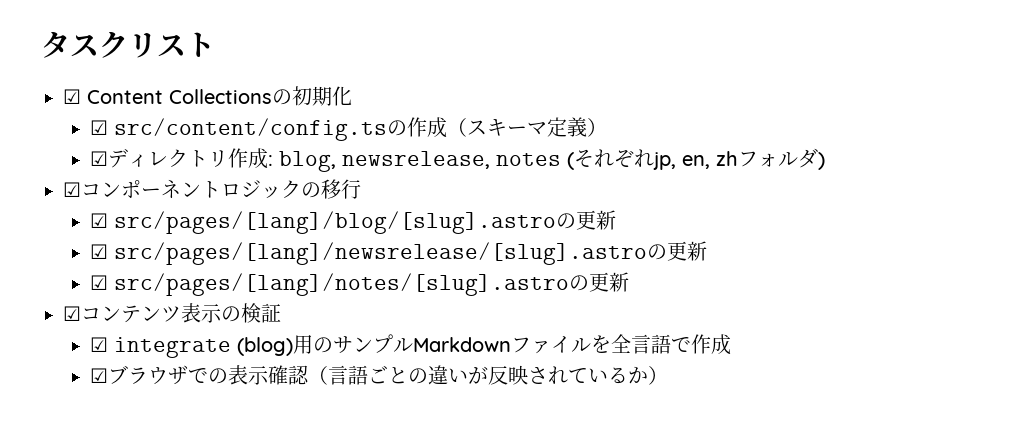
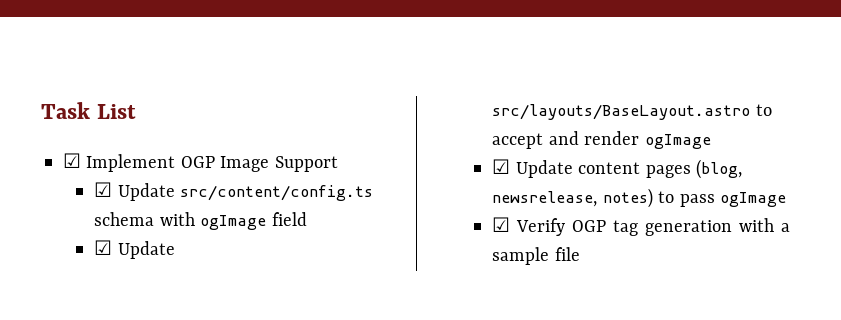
[41,31,215,58] [63,86,352,106] [89,117,607,141] [89,148,825,172] [63,179,361,199] [89,210,616,234] [89,241,707,265] [89,272,629,296] [63,303,281,323] [89,334,731,358] [89,365,668,385] タスクリスト // ☑ Content Collectionsの初期化 // ☑ src/content/config.tsの作成（スキーマ定義） // ☑ディレクトリ作成: blog, newsrelease, notes (それぞれjp, en, zhフォルダ) // ☑コンポーネントロジックの移行 // ☑ src/pages/[lang]/blog/[slug].astroの更新 // ☑ src/pages/[lang]/newsrelease/[slug].astroの更新 // ☑ src/pages/[lang]/notes/[slug].astroの更新 // ☑コンテンツ表示の検証 // ☑ integrate (blog)用のサンプルMarkdownファイルを全言語で作成 // ☑ブラウザでの表示確認（言語ごとの違いが反映されているか） -> [41,102,136,119] [63,153,338,172] [94,182,374,201] [94,212,307,230] [94,240,175,259] [492,104,772,120] [492,131,711,149] [492,159,742,179] [492,188,786,208] [492,217,790,236] [492,247,580,265] Task List // ☑ Implement OGP Image Support // ☑ Update src/content/config.ts schema with ogImage field // ☑ Update src/layouts/BaseLayout.astro to accept and render ogImage // ☑ Update content pages (blog, newsrelease, notes) to pass ogImage // ☑ Verify OGP tag generation with a sample file

